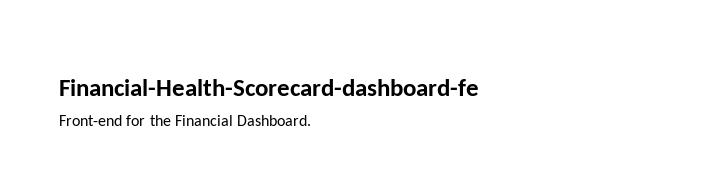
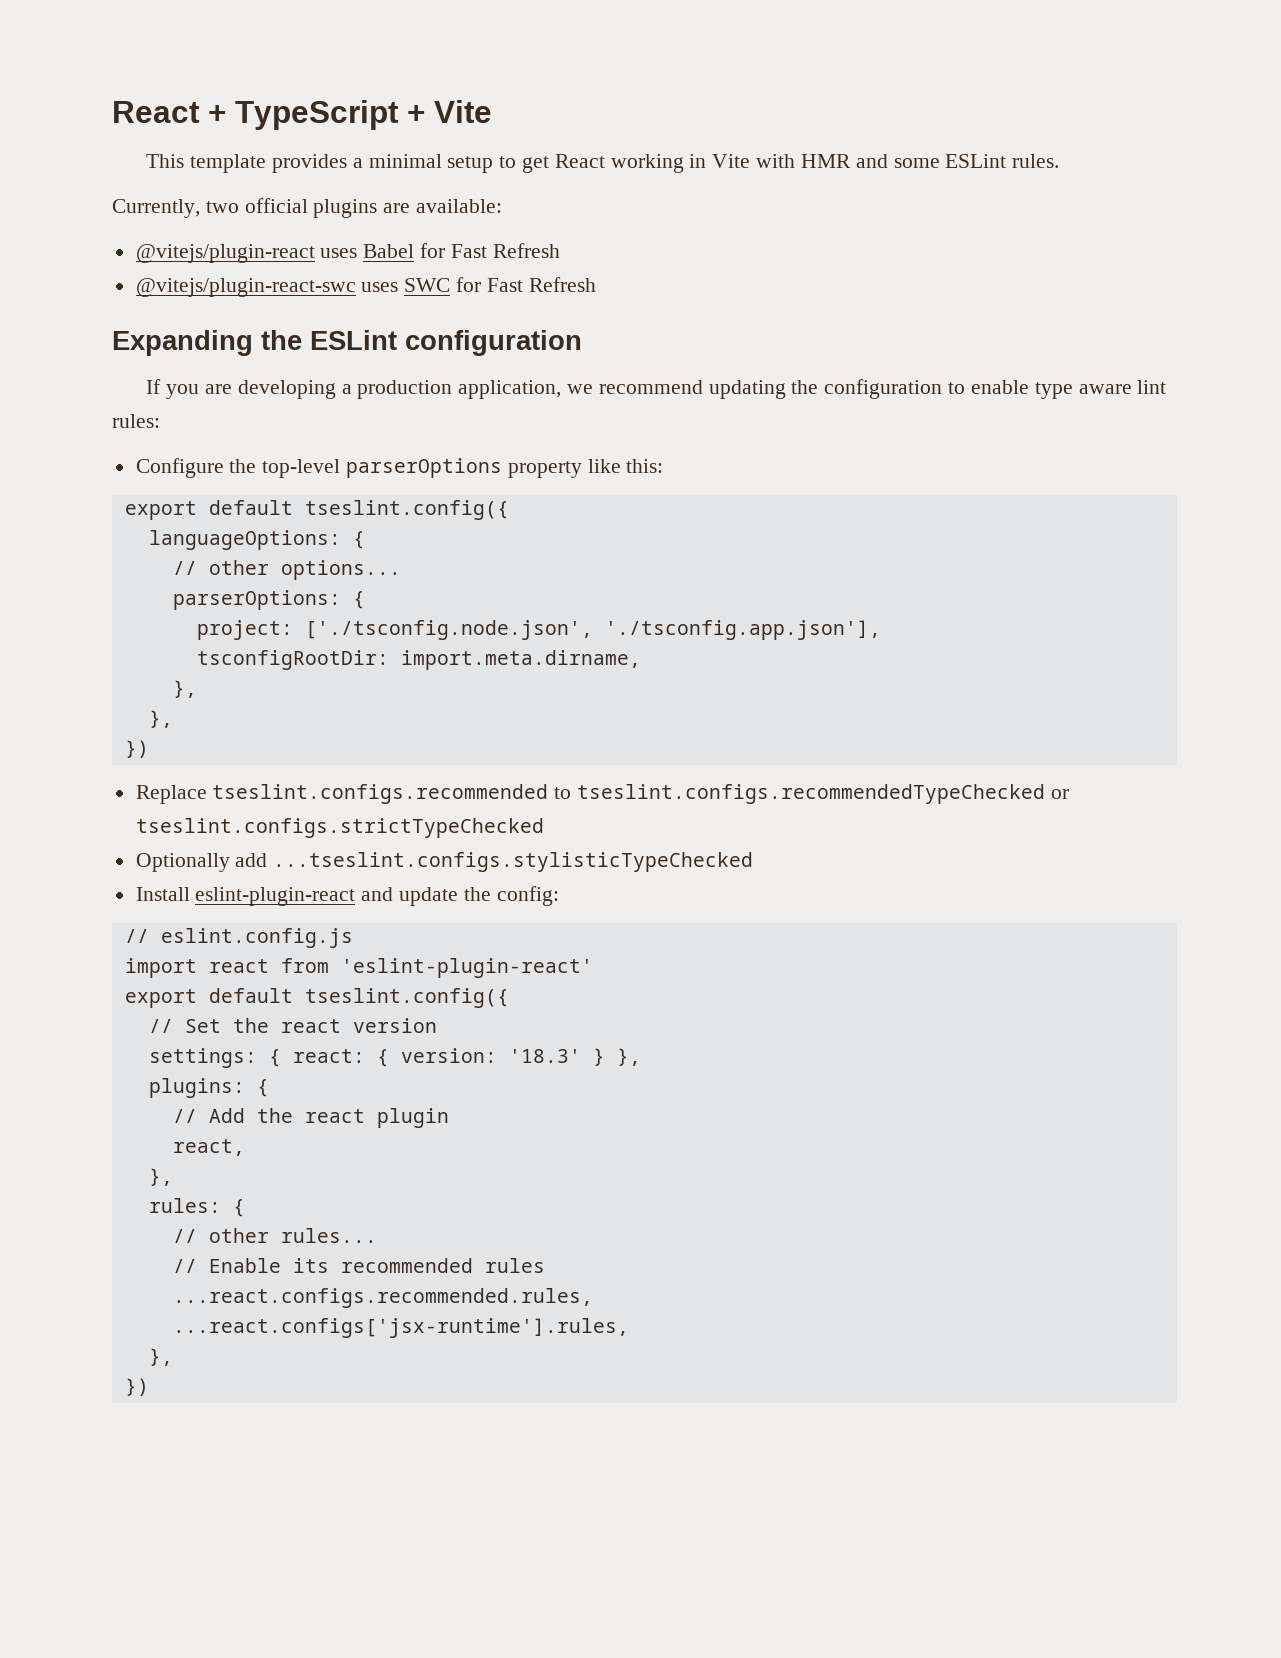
[59,79,479,96] [59,115,312,126] Financial-Health-Scorecard-dashboard-fe // Front-end for the Financial Dashboard. -> [112,100,492,130] [146,154,1060,173] [112,198,503,218] [135,243,560,263] [135,277,596,297] [112,330,582,356] [146,379,1167,399] [112,414,160,428] [135,458,664,478] [124,500,509,520] [148,530,365,550] [172,560,401,580] [172,590,365,610] [196,620,881,640] [196,650,641,670] [172,680,197,698] [148,710,173,728] [124,740,149,758] [135,784,1069,804] [135,818,544,838] [135,852,754,872] [135,886,559,906] [124,928,353,948] [124,958,593,978] [124,988,509,1008] [148,1018,437,1033] [148,1048,641,1068] [148,1078,269,1098] [172,1108,449,1128] [172,1139,245,1156] [148,1168,173,1186] [148,1198,245,1217] [172,1228,377,1243] [172,1258,545,1273] [172,1288,593,1308] [172,1318,629,1338] [148,1348,173,1366] [124,1378,149,1396] React + TypeScript + Vite // This template provides a minimal setup to get React working in Vite with HMR and some ESLint rules. // Currently, two official plugins are available: // @vitejs/plugin-react uses Babel for Fast Refresh // @vitejs/plugin-react-swc uses SWC for Fast Refresh // Expanding the ESLint configuration // If you are developing a production application, we recommend updating the configuration to enable type aware lint rules: // Configure the top-level parserOptions property like this: // export default tseslint.config({ // languageOptions: { // // other options... // parserOptions: { // project: ['./tsconfig.node.json', './tsconfig.app.json'], // tsconfigRootDir: import.meta.dirname, // }, // }, // }) // Replace tseslint.configs.recommended to tseslint.configs.recommendedTypeChecked or tseslint.configs.strictTypeChecked // Optionally add ...tseslint.configs.stylisticTypeChecked // Install eslint-plugin-react and update the config: // // eslint.config.js // import react from 'eslint-plugin-react' // export default tseslint.config({ // // Set the react version // settings: { react: { version: '18.3' } }, // plugins: { // // Add the react plugin // react, // }, // rules: { // // other rules... // // Enable its recommended rules // ...react.configs.recommended.rules, // ...react.configs['jsx-runtime'].rules, // }, // })

